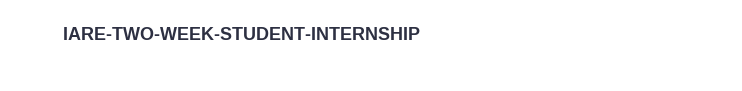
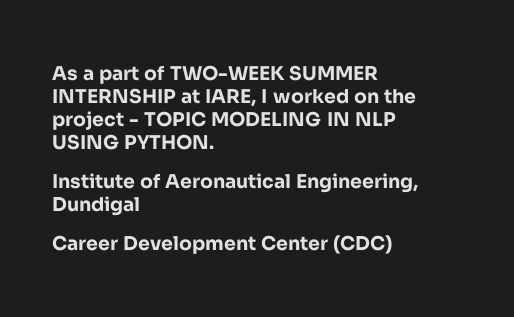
[63,27,420,40] IARE-TWO-WEEK-STUDENT-INTERNSHIP -> [52,65,378,84] [52,88,416,107] [52,111,396,130] [52,134,215,150] [52,173,419,193] [52,196,140,216] [52,235,393,254] As a part of TWO-WEEK SUMMER INTERNSHIP at IARE, I worked on the project - TOPIC MODELING IN NLP USING PYTHON. // Institute of Aeronautical Engineering, Dundigal // Career Development Center (CDC)

